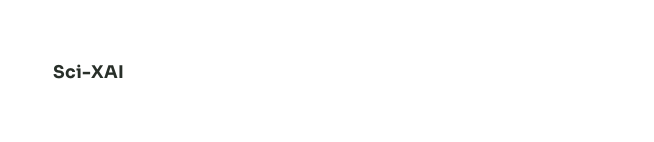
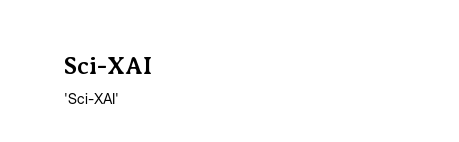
(124, 71) none -> [64,93,119,104] // 'Sci-XAI'

